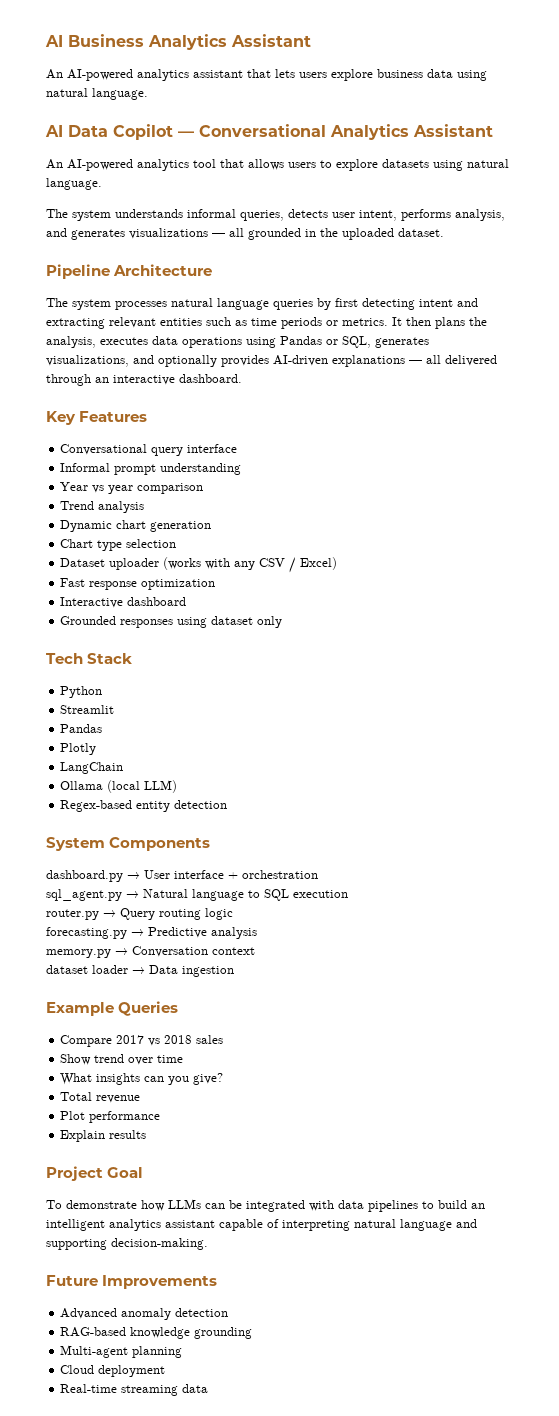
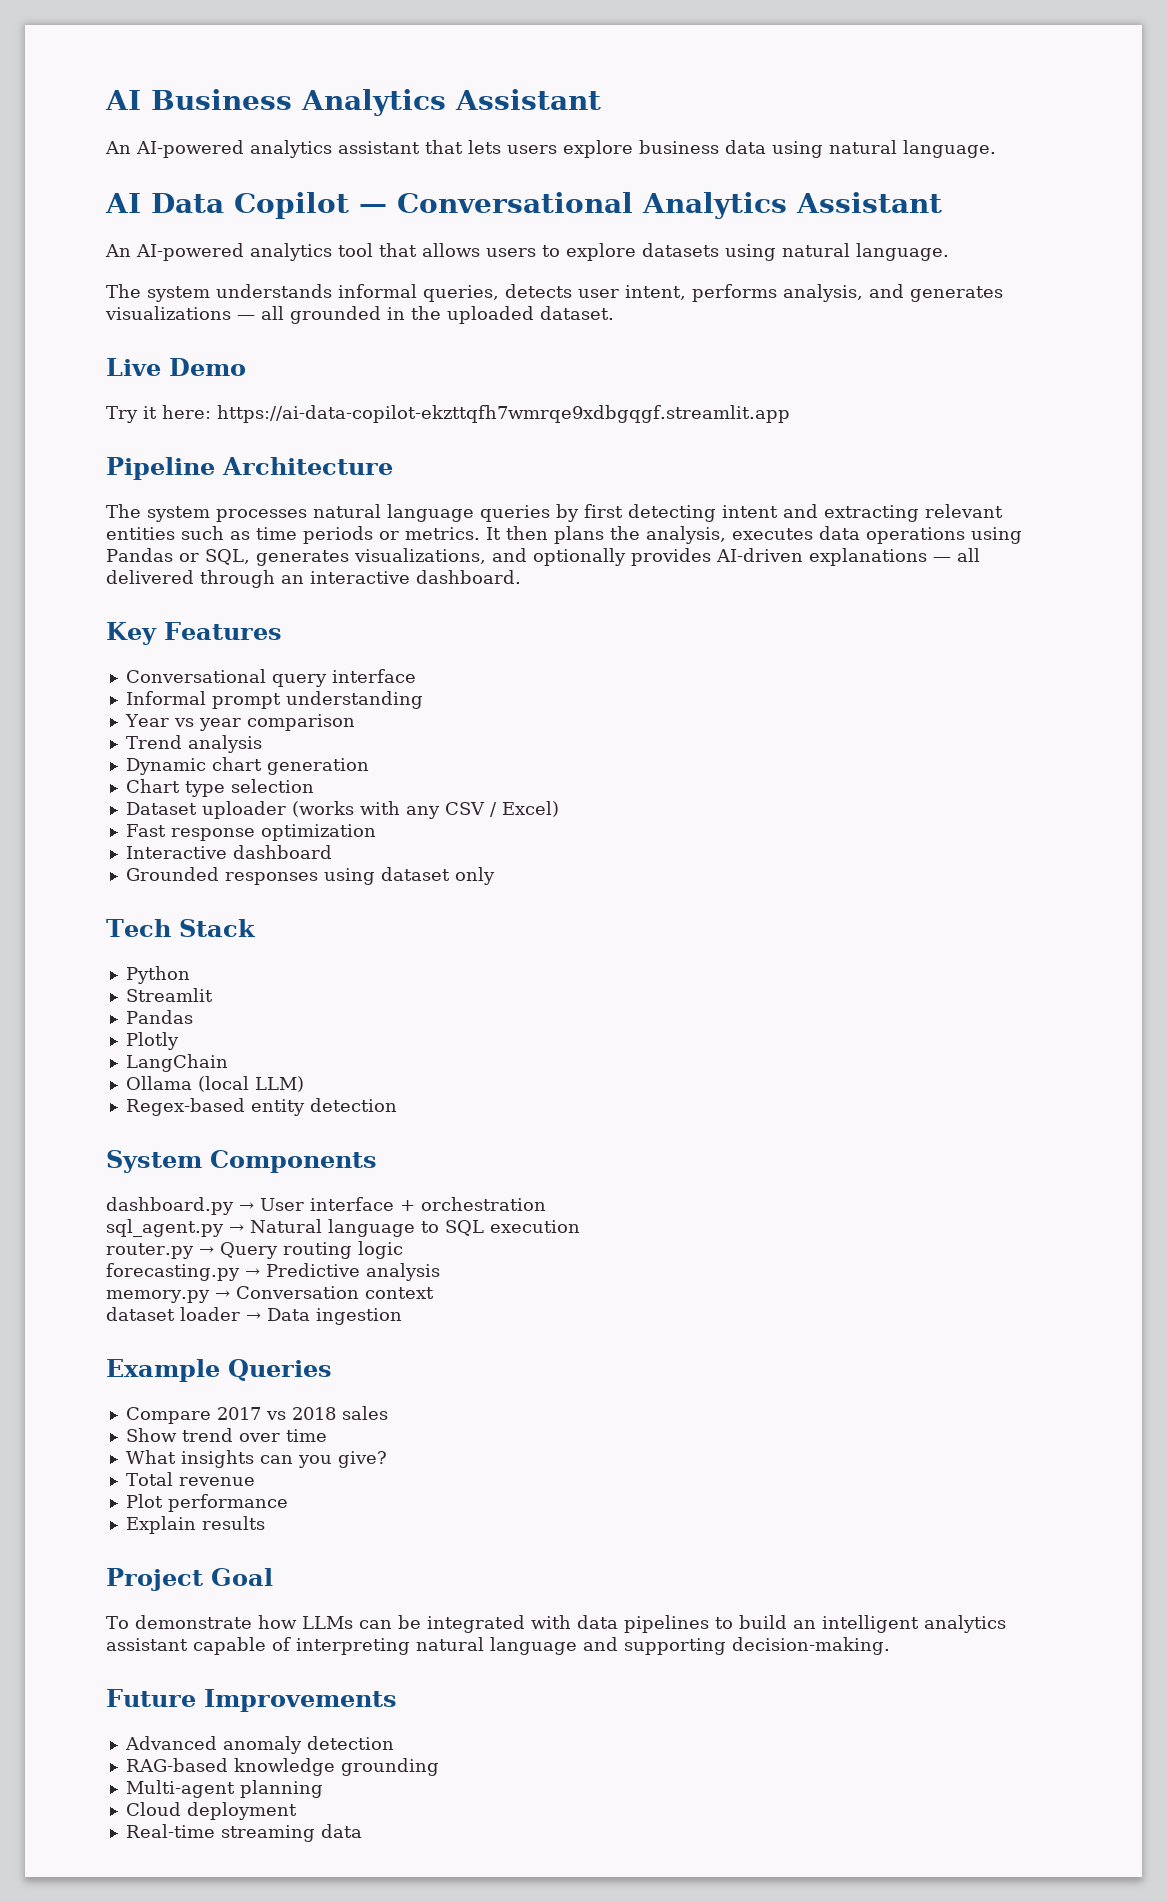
(444, 232) none -> [106,358,246,376] [106,405,790,423] // Live Demo // Try it here: https://ai-data-copilot-ekzttqfh7wmrqe9xdbgqgf.streamlit.app

